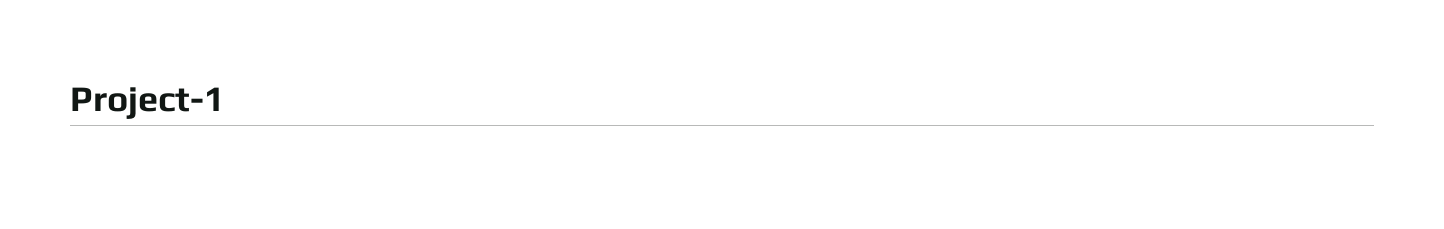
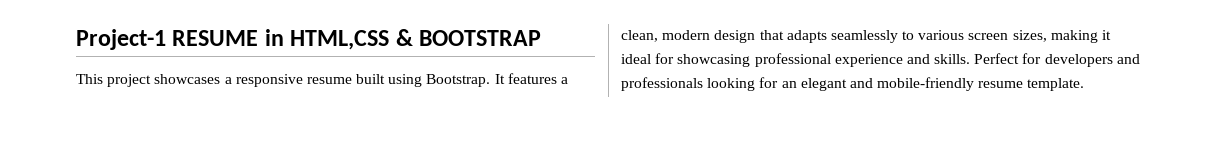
(225, 103) none -> [172,29,542,50] [76,73,569,87] [621,30,1112,43] [621,53,1140,67] [621,77,1085,91] RESUME in HTML,CSS & BOOTSTRAP // This project showcases a responsive resume built using Bootstrap. It features a clean, modern design that adapts seamlessly to various screen sizes, making it ideal for showcasing professional experience and skills. Perfect for developers and professionals looking for an elegant and mobile-friendly resume template.

